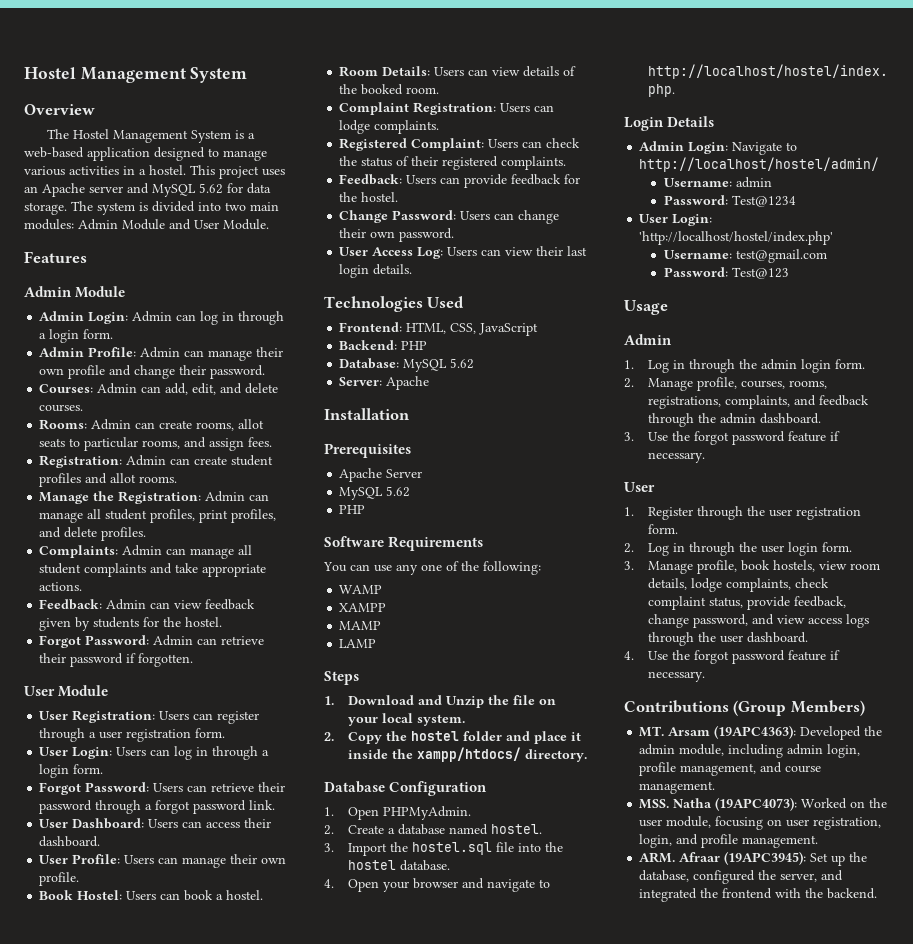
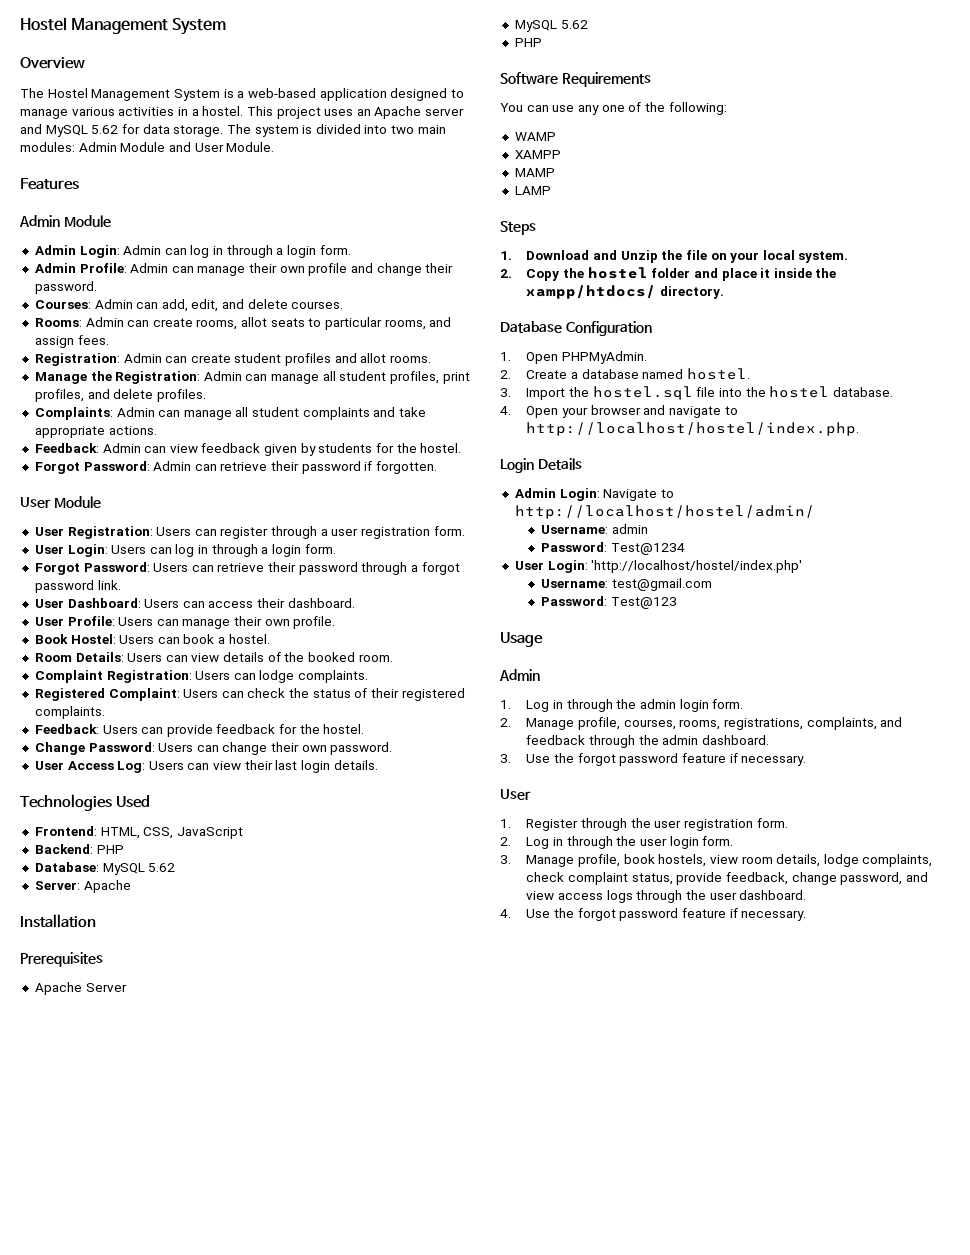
[624,700,865,716] [639,725,883,740] [639,744,861,758] [639,762,822,776] [639,781,716,794] [639,797,888,811] [639,816,882,830] [639,834,819,848] [639,851,868,866] [639,870,844,884] [639,888,878,902] // Contributions (Group Members) // MT. Arsam (19APC4363): Developed the admin module, including admin login, profile management, and course management. // MSS. Natha (19APC4073): Worked on the user module, focusing on user registration, login, and profile management. // ARM. Afraar (19APC3945): Set up the database, configured the server, and integrated the frontend with the backend. -> (807, 915) none

